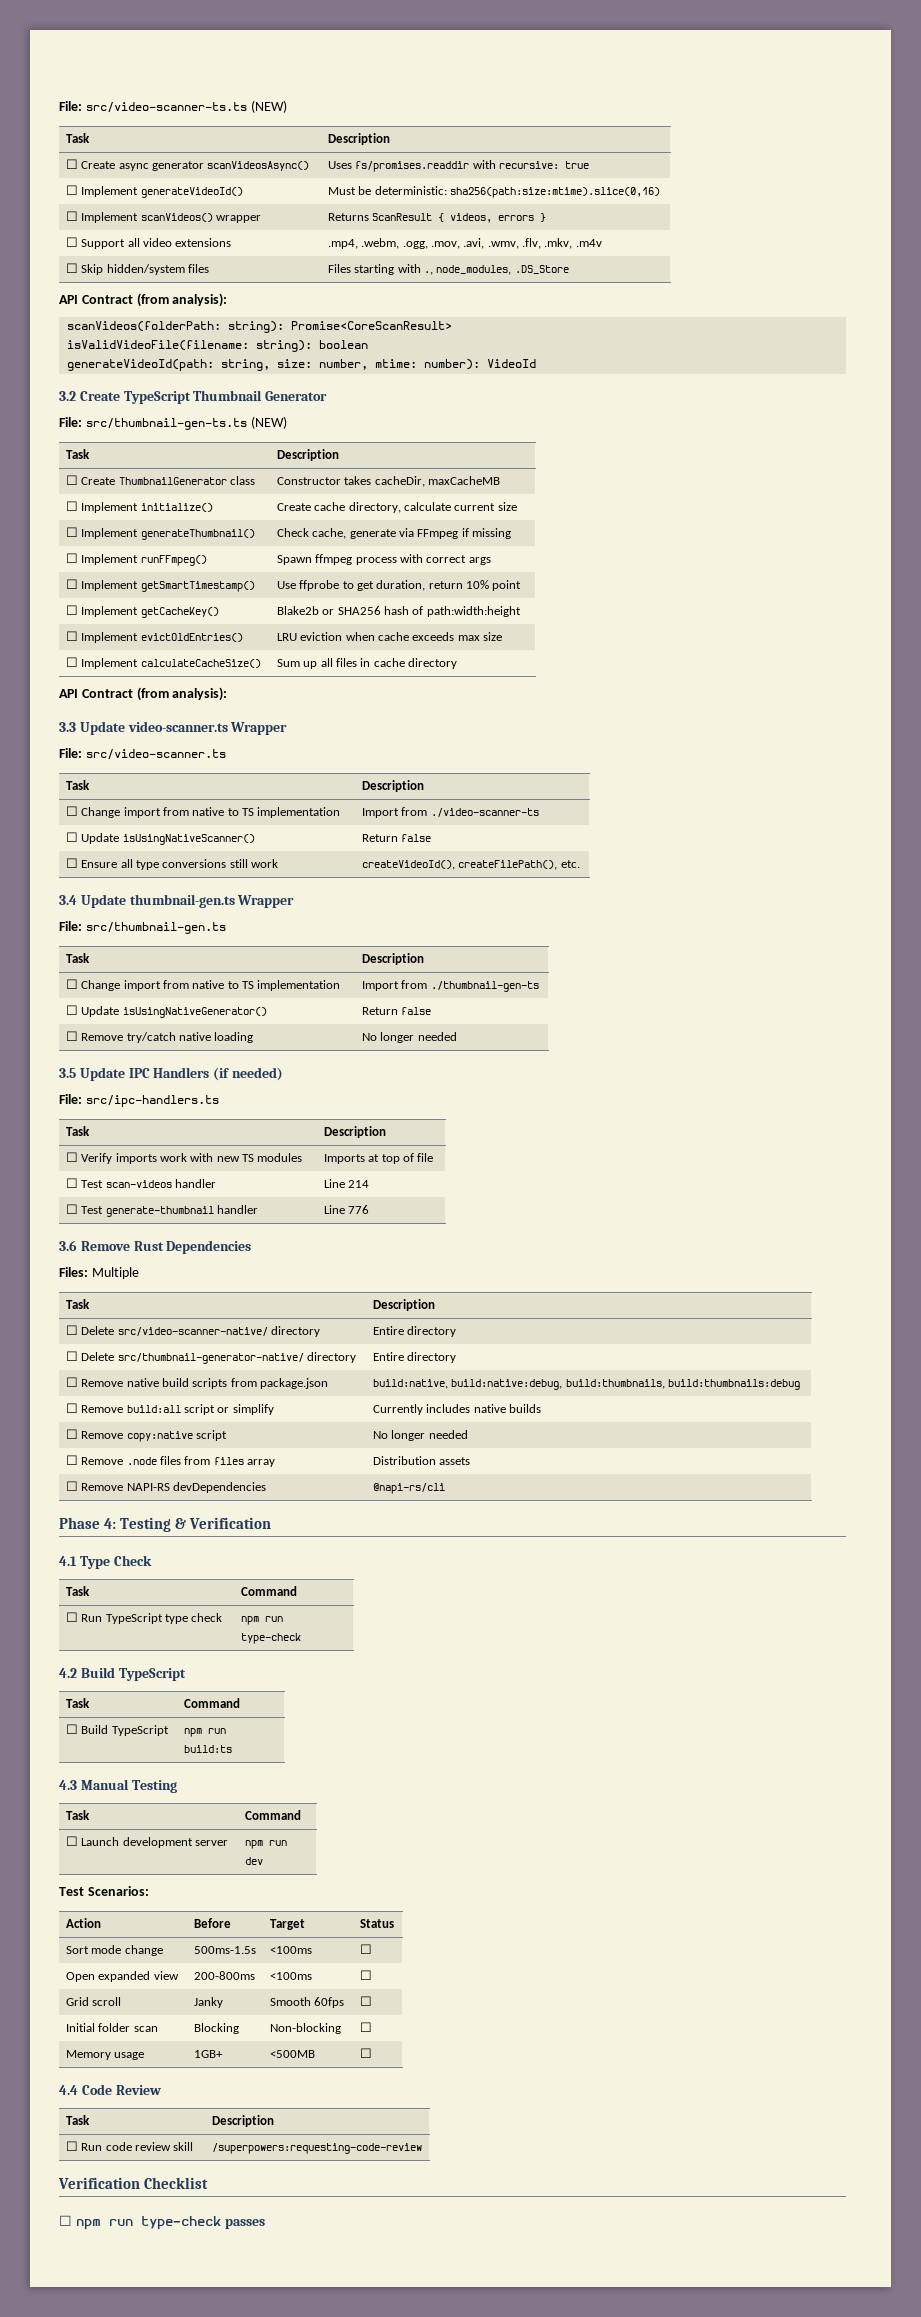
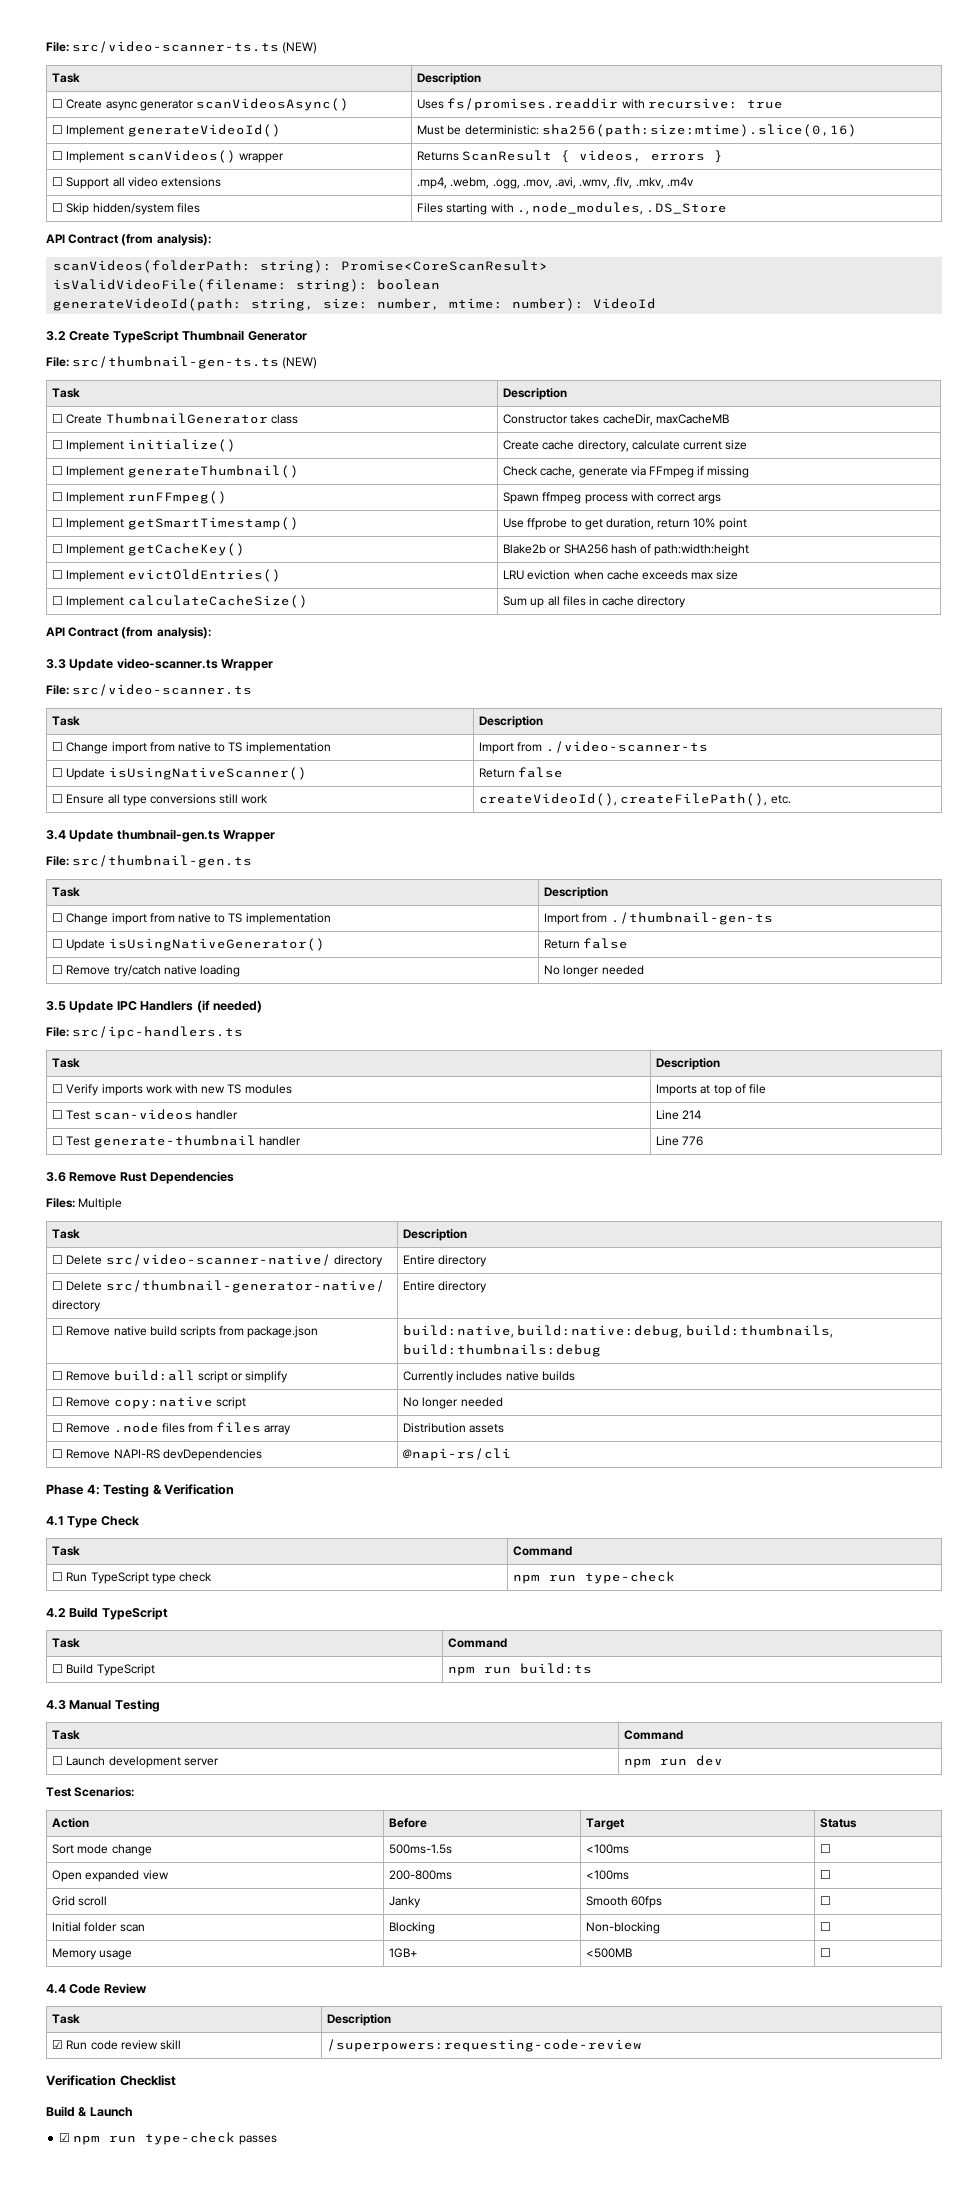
[65,2141,78,2151] ☐ -> [52,2040,64,2049] ☑
[59,2215,72,2226] ☐ -> [46,2106,133,2117] [59,2133,71,2142] Build & Launch // ☑

